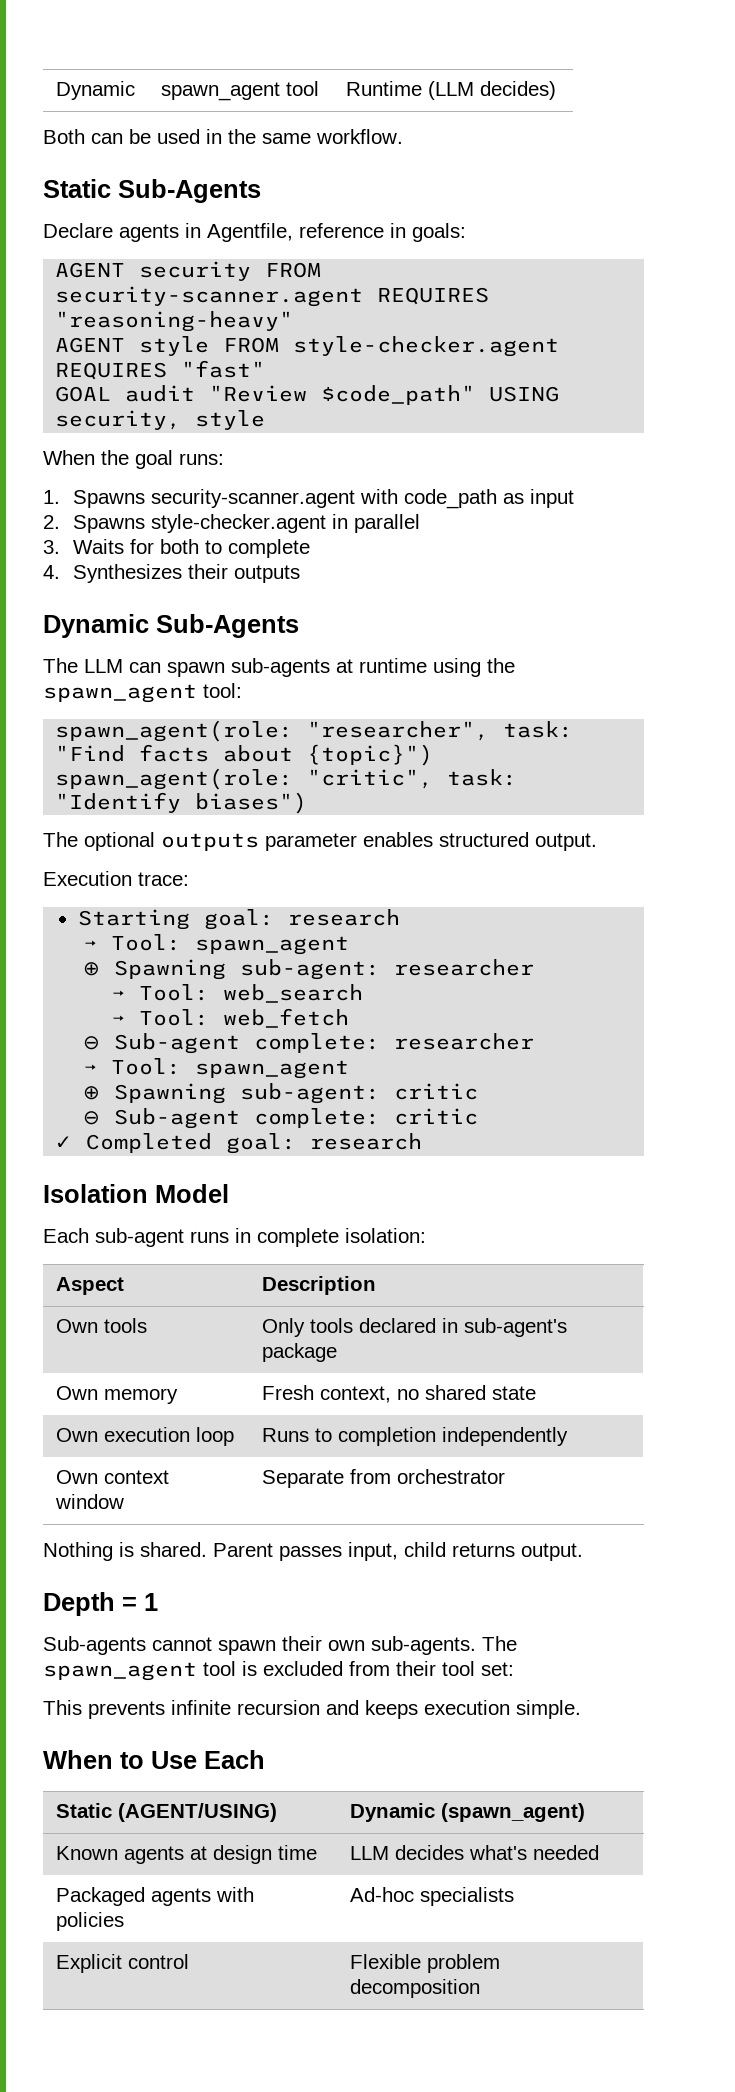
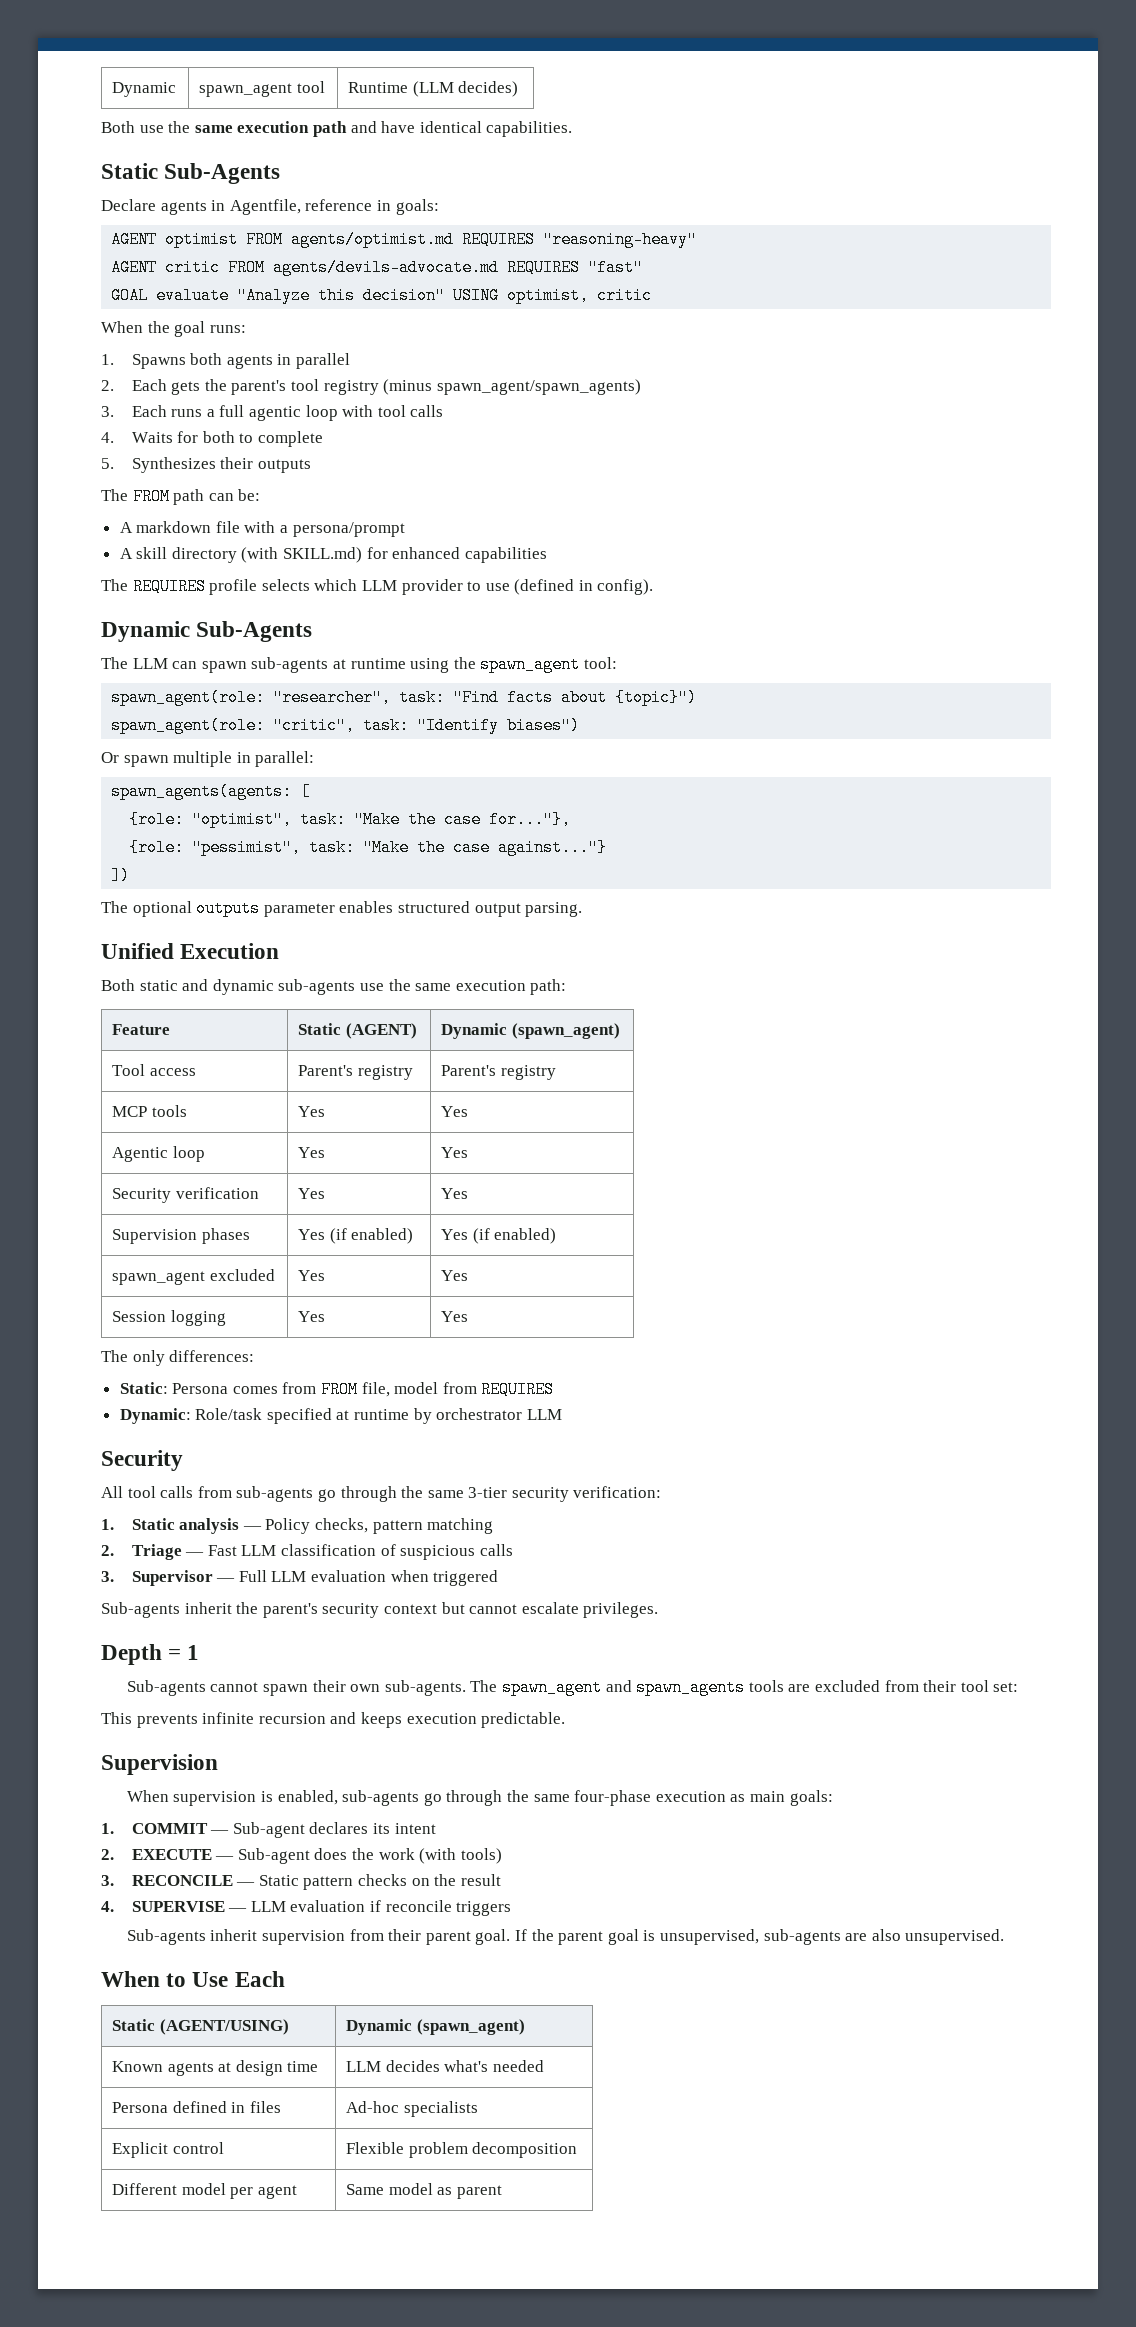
[91,129,403,144] can be used in the same workflow. -> [139,121,573,137] use the same execution path and have identical capabilities.
[139,261,322,281] [55,286,364,307] security FROM security-scanner.agent -> [165,231,455,248] optimist FROM agents/optimist.md
[139,336,560,357] style FROM style-checker.agent -> [165,259,500,276] critic FROM agents/devils-advocate.md
[125,385,560,405] [55,410,266,430] audit "Review $code_path" USING security, style -> [156,287,653,304] evaluate "Analyze this decision" USING optimist, critic
[150,489,574,509] [43,514,420,533] [43,540,60,554] security-scanner.agent with code_path as input // 2. Spawns style-checker.agent in parallel // 3. -> [190,353,351,369] [101,379,641,395] [101,405,444,421] [101,432,114,443] both agents in parallel // 2. Each gets the parent's tool registry (minus spawn_agent/spawn_agents) // 3. Each runs a full agentic loop with tool calls // 4.
[43,565,60,579] 4. -> [101,458,114,469] 5.
(300, 574) none -> [101,488,261,505] [119,521,405,537] [119,547,547,563] [101,578,654,595] // The FROM path can be: // A markdown file with a persona/prompt // A skill directory (with SKILL.md) for enhanced capabilities // The REQUIRES profile selects which LLM provider to use (defined in config).
(308, 803) none -> [101,751,315,767] [111,783,311,800] [129,811,572,828] [129,839,608,856] [111,867,131,884] // Or spawn multiple in parallel: // spawn_agents(agents: [ // {role: "optimist", task: "Make the case for..."}, // {role: "pessimist", task: "Make the case against..."} // ])
[535,833,597,851] [43,871,189,886] [77,909,400,930] [83,934,350,955] [83,959,535,980] [111,984,364,1003] [111,1008,350,1028] [83,1033,535,1054] [83,1058,350,1079] [83,1083,479,1104] [83,1108,479,1129] [55,1133,423,1154] [43,1184,229,1203] [43,1228,426,1247] [55,1277,124,1295] [261,1276,376,1295] [55,1318,147,1333] [261,1318,567,1337] [261,1343,337,1362] [55,1386,178,1404] [261,1385,536,1403] [55,1427,234,1446] [261,1427,568,1446] [55,1470,169,1484] [54,1494,124,1509] [261,1469,505,1488] [43,1542,583,1561] output. // Execution trace: // Starting goal: research // → Tool: spawn_agent // ⊕ Spawning sub-agent: researcher // → Tool: web_search // → Tool: web_fetch // ⊖ Sub-agent complete: researcher // → Tool: spawn_agent // ⊕ Spawning sub-agent: critic // ⊖ Sub-agent complete: critic // ✓ Completed goal: research // Isolation Model // Each sub-agent runs in complete isolation: // Aspect | Description // Own tools | Only tools declared in sub-agent's package // Own memory | Fresh context, no shared state // Own execution loop | Runs to completion independently // Own context window | Separate from orchestrator // Nothing is shared. Parent passes input, child returns output. -> [474,902,583,917] [101,943,280,959] [101,979,567,995] [112,1024,171,1035] [298,1023,417,1039] [441,1023,620,1039] [112,1064,196,1076] [298,1065,413,1080] [441,1065,556,1080] [112,1105,187,1117] [298,1106,326,1117] [441,1106,469,1117] [112,1146,205,1162] [298,1147,326,1158] [441,1147,469,1158] [112,1187,259,1203] [298,1188,326,1199] [441,1188,469,1199] [112,1228,250,1244] [298,1228,414,1244] [441,1228,557,1244] [112,1269,275,1285] [298,1270,326,1281] [441,1270,469,1281] [112,1310,226,1326] [298,1311,326,1322] [441,1311,469,1322] [101,1350,255,1366] [119,1381,555,1398] [119,1408,562,1424] [101,1450,183,1471] [101,1486,662,1502] [101,1518,494,1534] [101,1544,513,1560] [101,1570,499,1586] [101,1602,659,1618] output parsing. // Unified Execution // Both static and dynamic sub-agents use the same execution path: // Feature | Static (AGENT) | Dynamic (spawn_agent) // Tool access | Parent's registry | Parent's registry // MCP tools | Yes | Yes // Agentic loop | Yes | Yes // Security verification | Yes | Yes // Supervision phases | Yes (if enabled) | Yes (if enabled) // spawn_agent excluded | Yes | Yes // Session logging | Yes | Yes // The only differences: // Static: Persona comes from FROM file, model from REQUIRES // Dynamic: Role/task specified at runtime by orchestrator LLM // Security // All tool calls from sub-agents go through the same 3-tier security verification: // 1. Static analysis — Policy checks, pattern matching // 2. Triage — Fast LLM classification of suspicious calls // 3. Supervisor — Full LLM evaluation when triggered // Sub-agents inherit the parent's security context but cannot escalate privileges.
[203,1661,257,1676] tool is -> [605,1679,811,1696] and spawn_agents tools are
[516,1700,581,1719] simple. -> [481,1712,566,1728] [101,1754,218,1775] [126,1790,833,1806] [101,1822,436,1838] [101,1848,502,1864] [101,1874,501,1890] [101,1900,512,1916] [126,1929,1005,1945] predictable. // Supervision // When supervision is enabled, sub-agents go through the same four-phase execution as main goals: // 1. COMMIT — Sub-agent declares its intent // 2. EXECUTE — Sub-agent does the work (with tools) // 3. RECONCILE — Static pattern checks on the result // 4. SUPERVISE — LLM evaluation if reconcile triggers // Sub-agents inherit supervision from their parent goal. If the parent goal is unsupervised, sub-agents are also unsupervised.
[55,1887,254,1906] [55,1912,124,1931] Packaged agents with policies -> [112,2101,281,2113] Persona defined in files
(480, 1988) none -> [112,2183,297,2199] [346,2183,502,2199] // Different model per agent | Same model as parent

